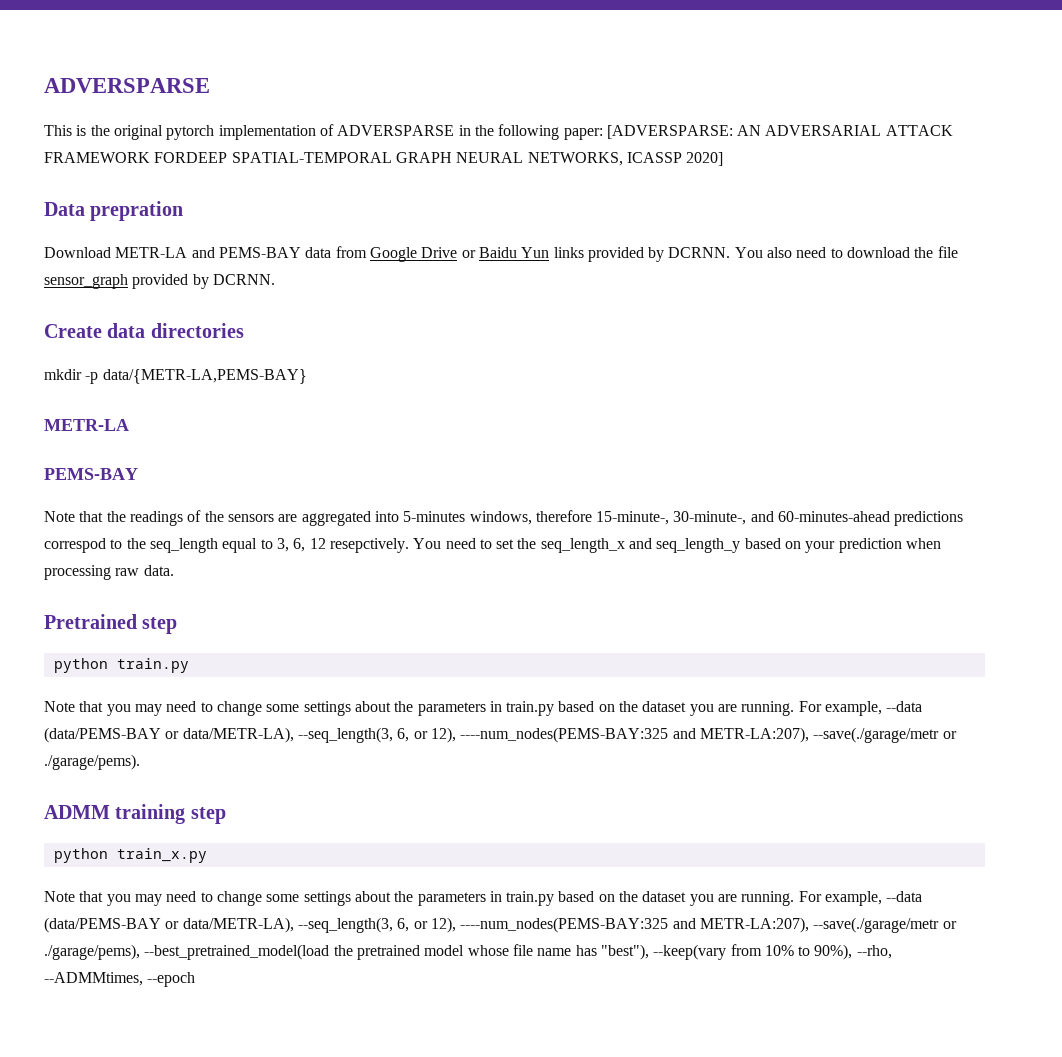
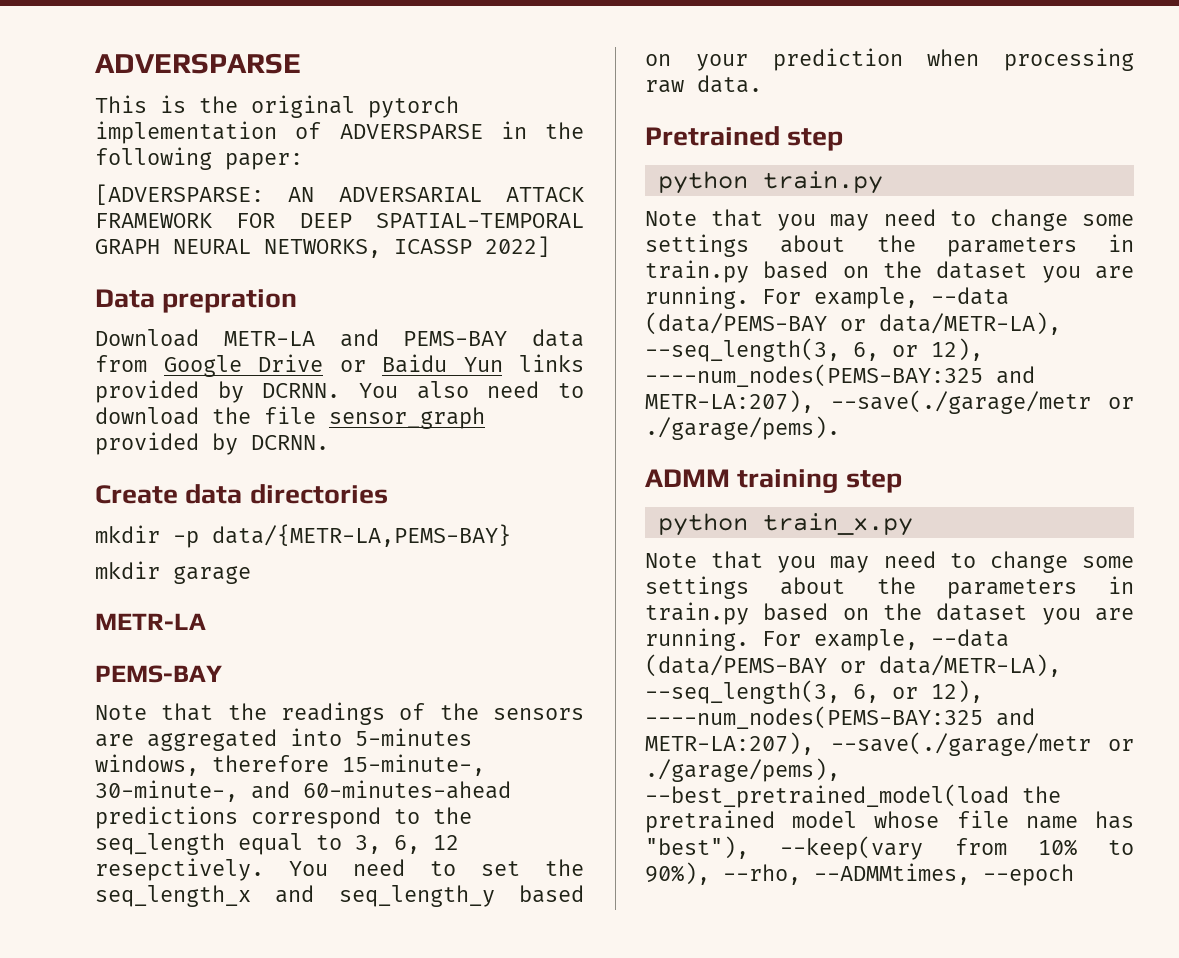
(603, 134) none -> (303, 161) //
[154,152,228,163] FORDEEP -> [236,213,352,228] FOR DEEP
[686,152,724,166] 2020] -> [485,236,550,257] 2022]
(307, 376) none -> [95,561,251,584] // mkdir garage
[44,538,106,553] correspod -> [251,807,381,829] correspond

